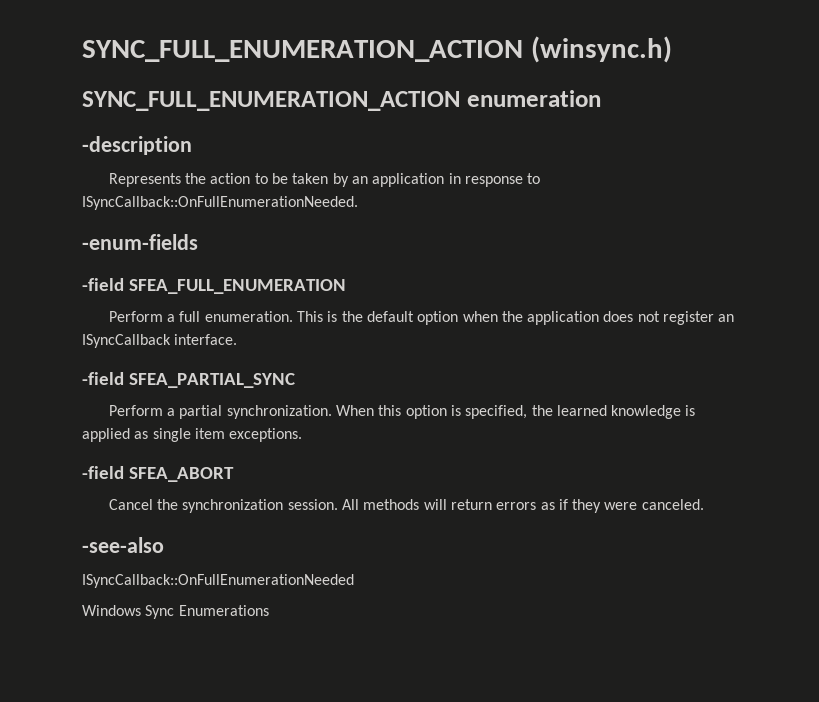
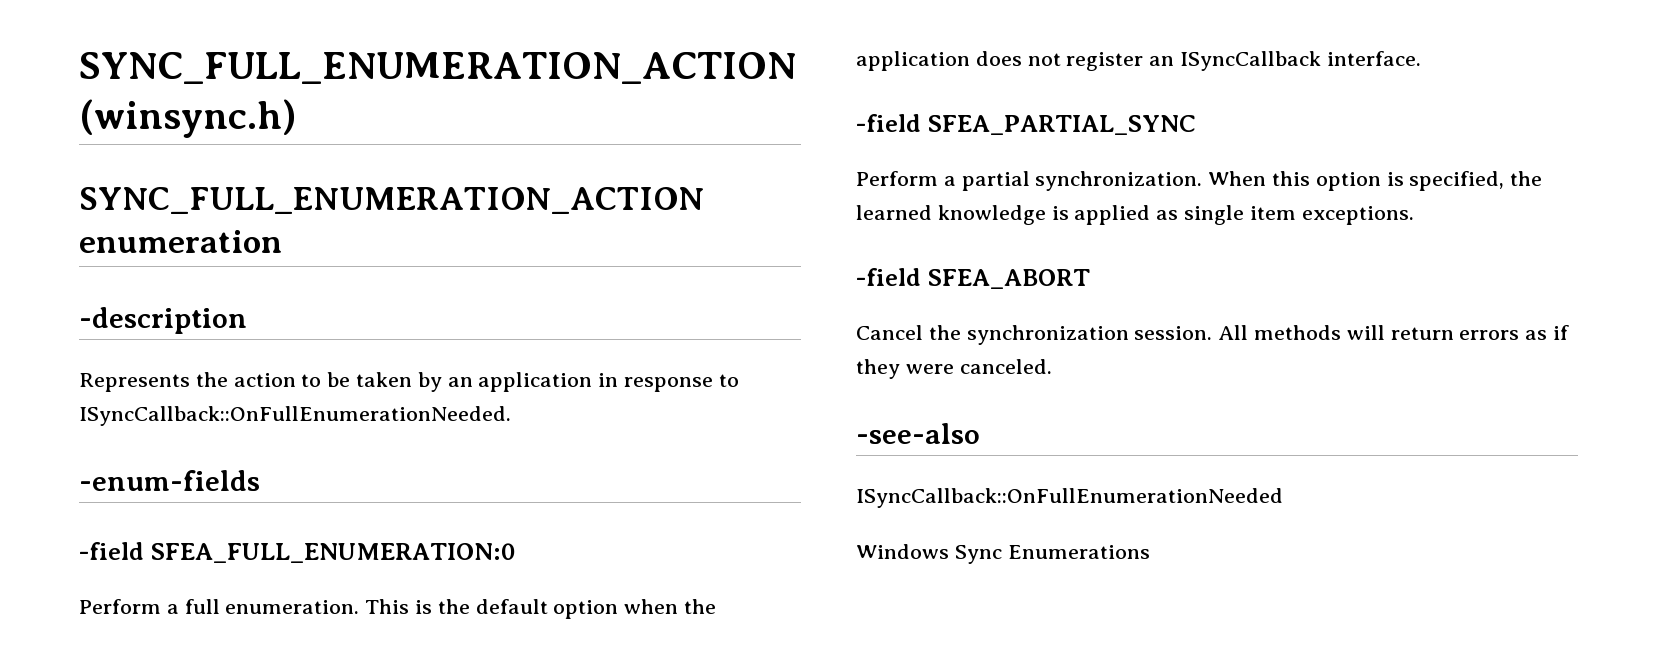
[128,279,346,294] SFEA_FULL_ENUMERATION -> [150,543,515,563] SFEA_FULL_ENUMERATION:0

